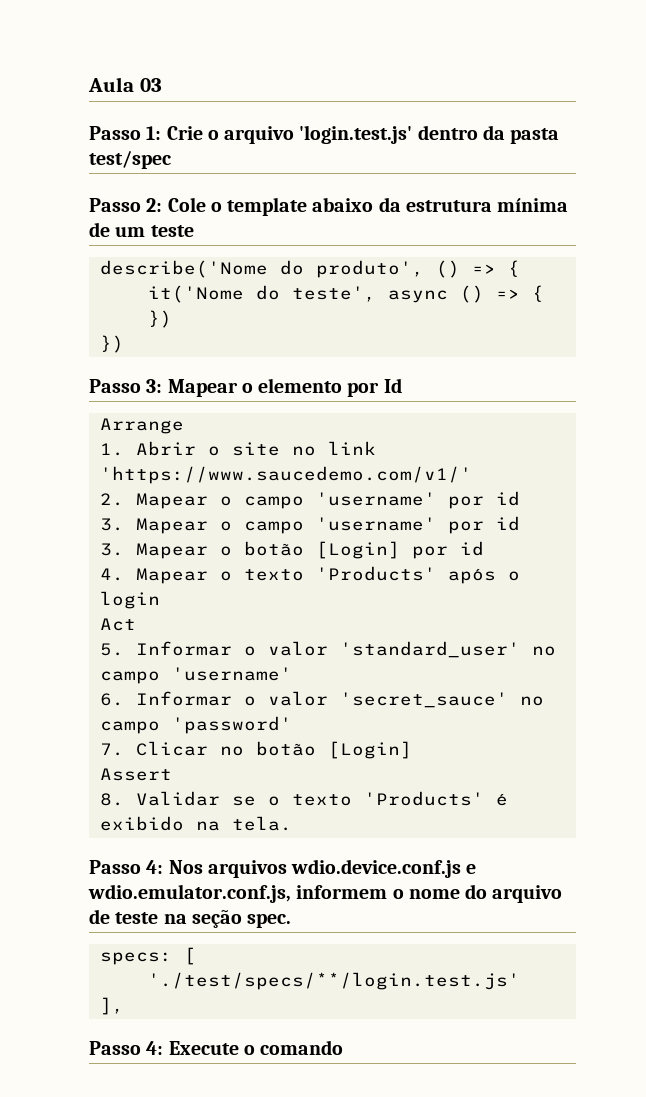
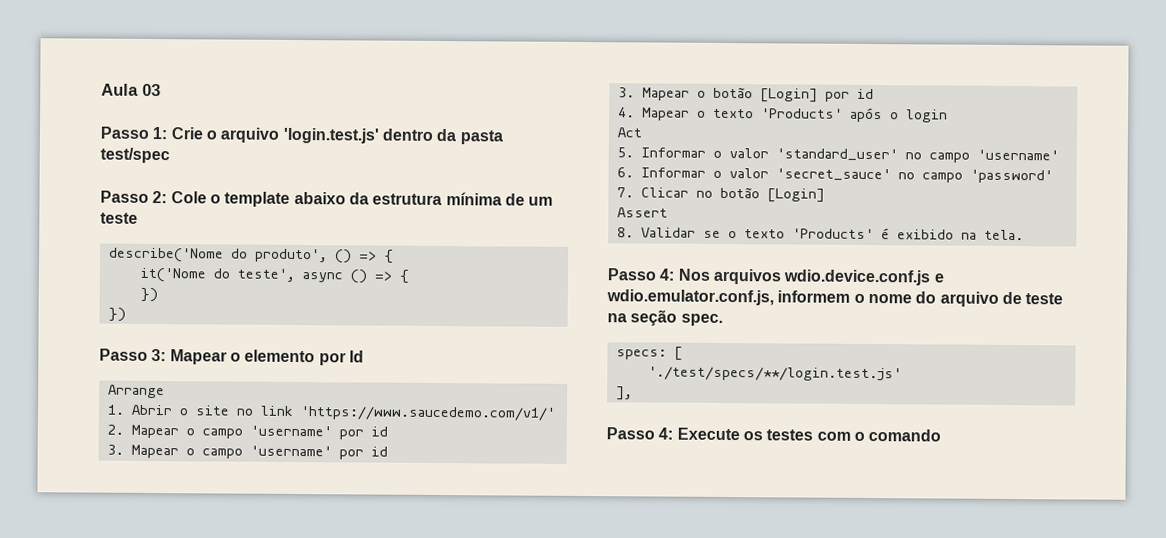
(239, 1048) none -> [742,429,851,441] os testes com

